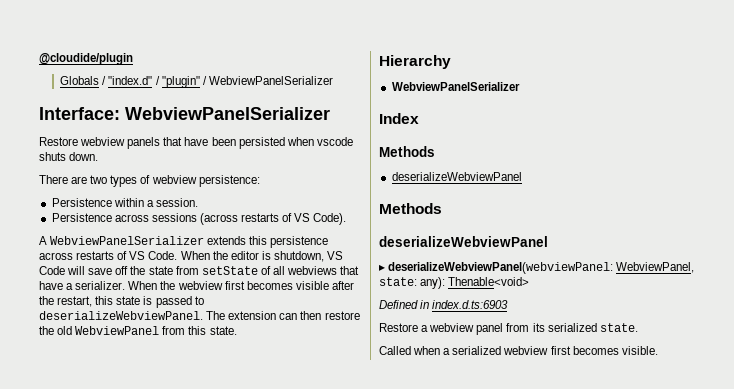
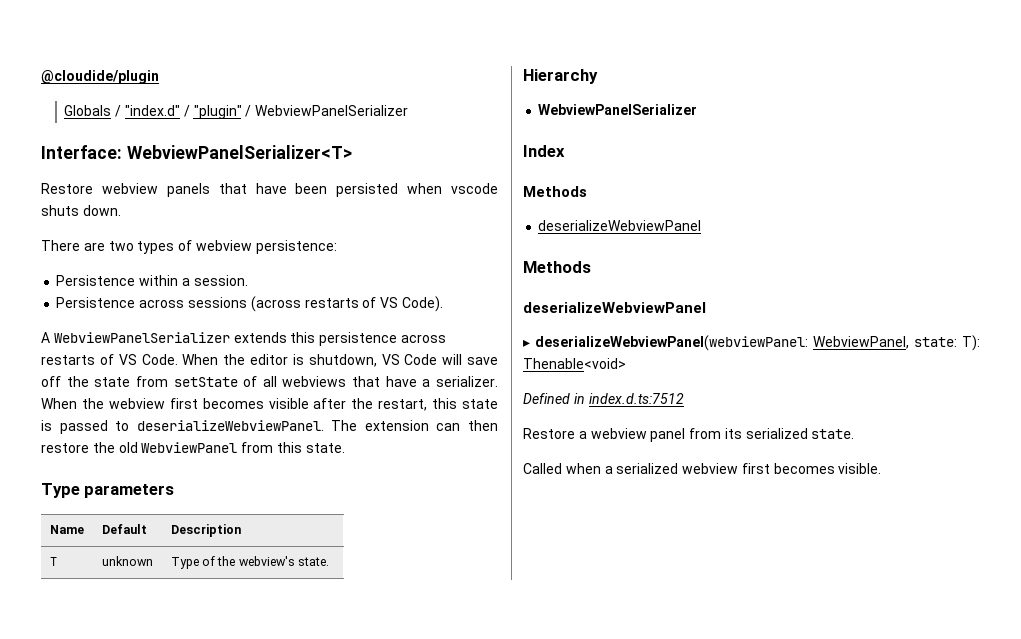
[125,107,330,120] WebviewPanelSerializer -> [126,145,352,159] WebviewPanelSerializer<T>
(237, 330) none -> [41,483,175,498] [49,525,84,534] [101,524,147,534] [170,524,241,537] [49,557,57,566] [101,556,153,566] [170,556,330,569] // Type parameters // Name | Default | Description // T | unknown | Type of the webview's state.
[420,277,446,289] any): -> [962,335,980,351] T):
[432,300,509,309] index.d.ts:6903 -> [588,393,684,404] index.d.ts:7512

